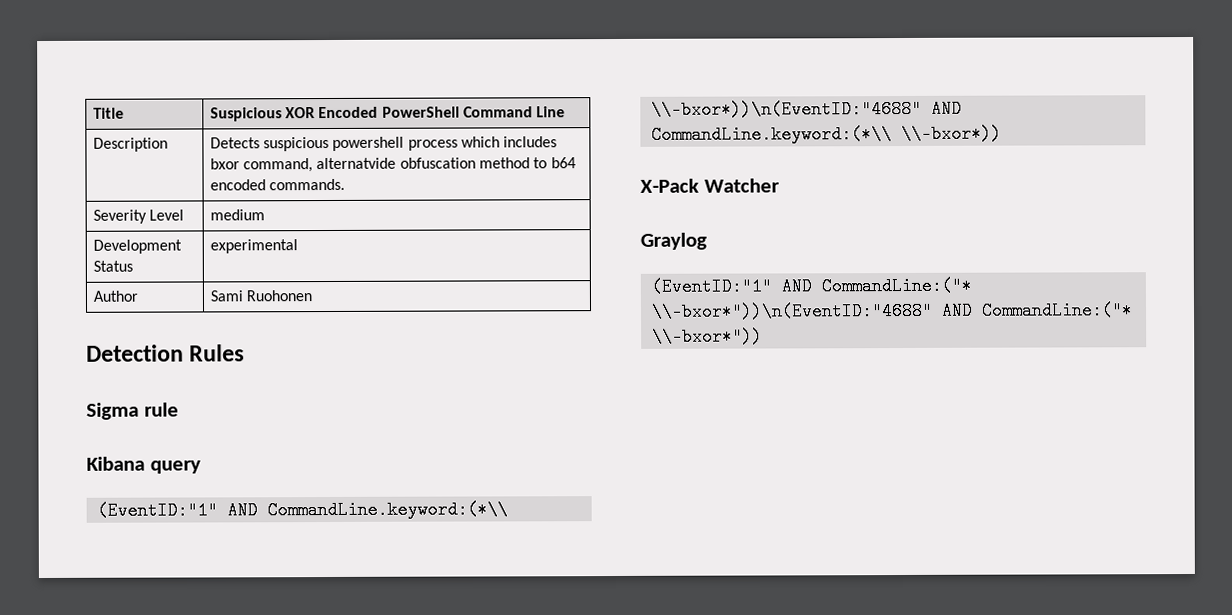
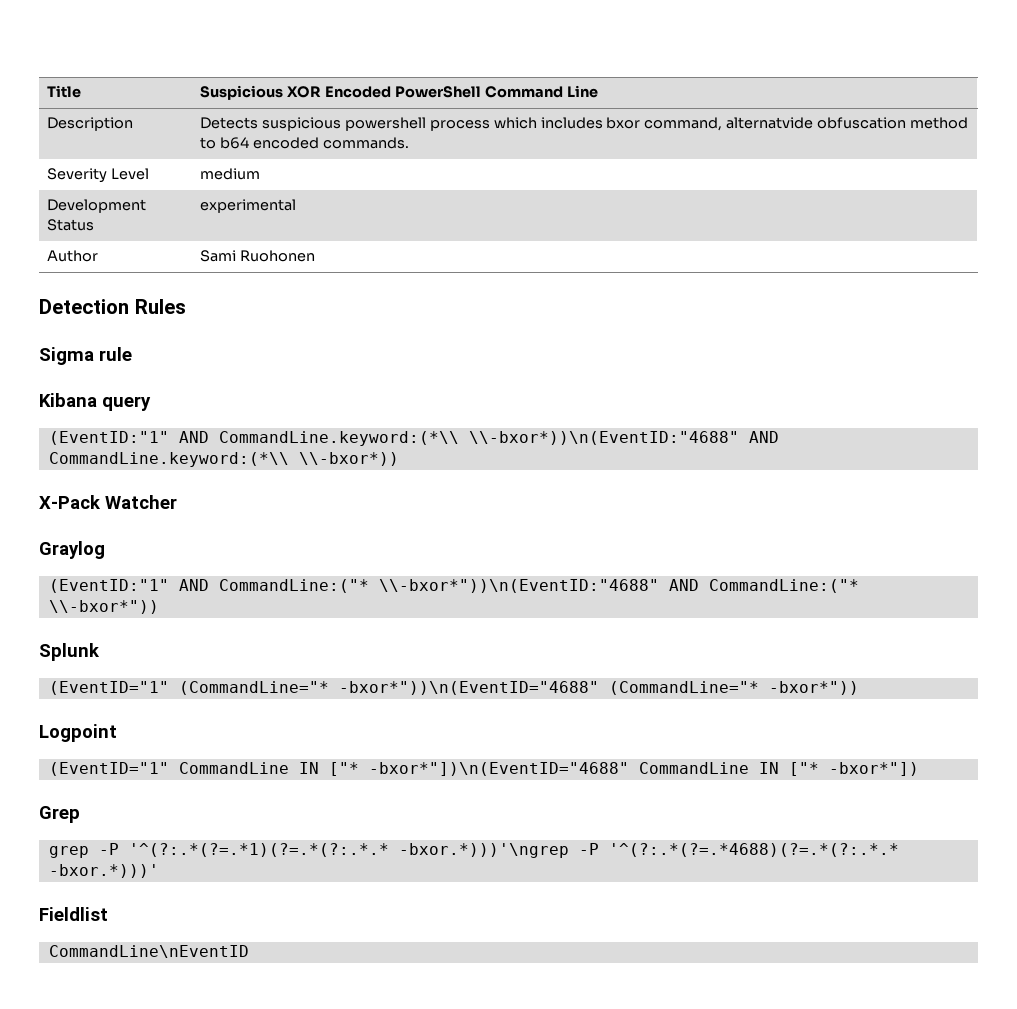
(763, 336) none -> [39,643,100,661] [48,681,859,695] [39,724,117,742] [48,762,919,776] [39,806,80,823] [48,843,899,858] [48,864,159,878] [39,907,108,921] [48,945,249,958] // Splunk // (EventID="1" (CommandLine="* -bxor*"))\n(EventID="4688" (CommandLine="* -bxor*")) // Logpoint // (EventID="1" CommandLine IN ["* -bxor*"])\n(EventID="4688" CommandLine IN ["* -bxor*"]) // Grep // grep -P '^(?:.*(?=.*1)(?=.*(?:.*.* -bxor.*)))'\ngrep -P '^(?:.*(?=.*4688)(?=.*(?:.*.* -bxor.*)))' // Fieldlist // CommandLine\nEventID

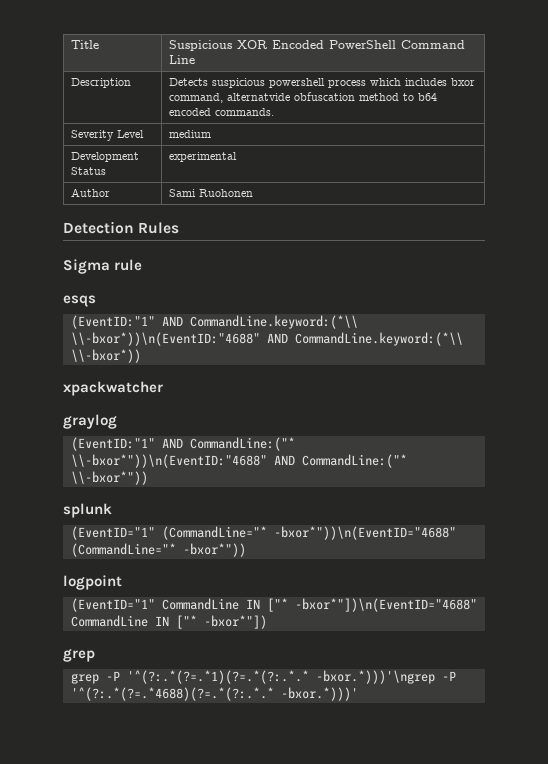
[39,393,151,411] Kibana query -> [63,295,96,307] esqs
[39,495,177,509] [39,541,105,559] X-Pack Watcher // Graylog -> [63,381,163,396] [63,414,117,429] xpackwatcher // graylog
[39,643,100,661] Splunk -> [63,503,112,518] splunk
[39,724,117,742] Logpoint -> [63,575,122,590] logpoint
[39,806,80,823] Grep -> [63,649,95,662] grep
[39,907,108,921] [48,945,249,958] // Fieldlist // CommandLine\nEventID -> (358, 694) none

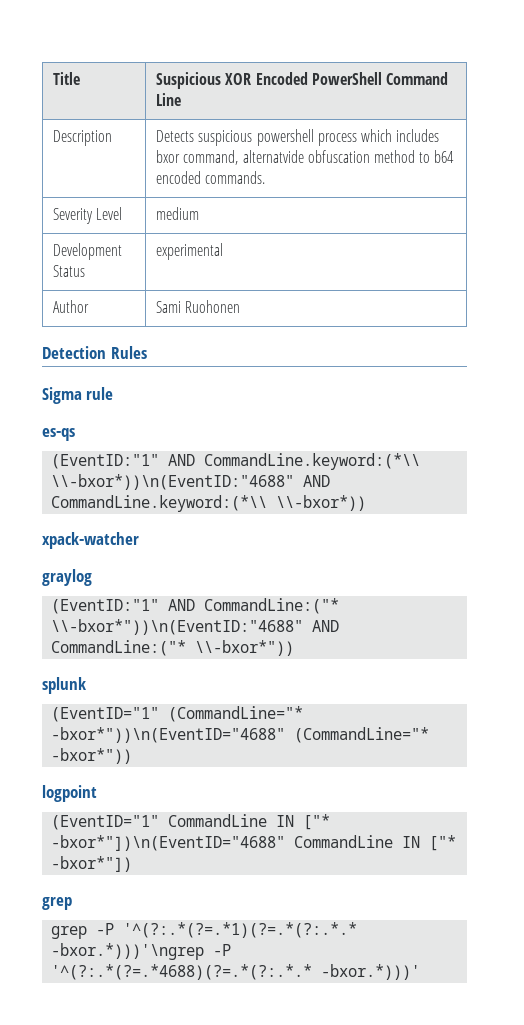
[63,295,96,307] esqs -> [42,428,75,441] es-qs
[63,381,163,396] xpackwatcher -> [42,532,139,549] xpack-watcher

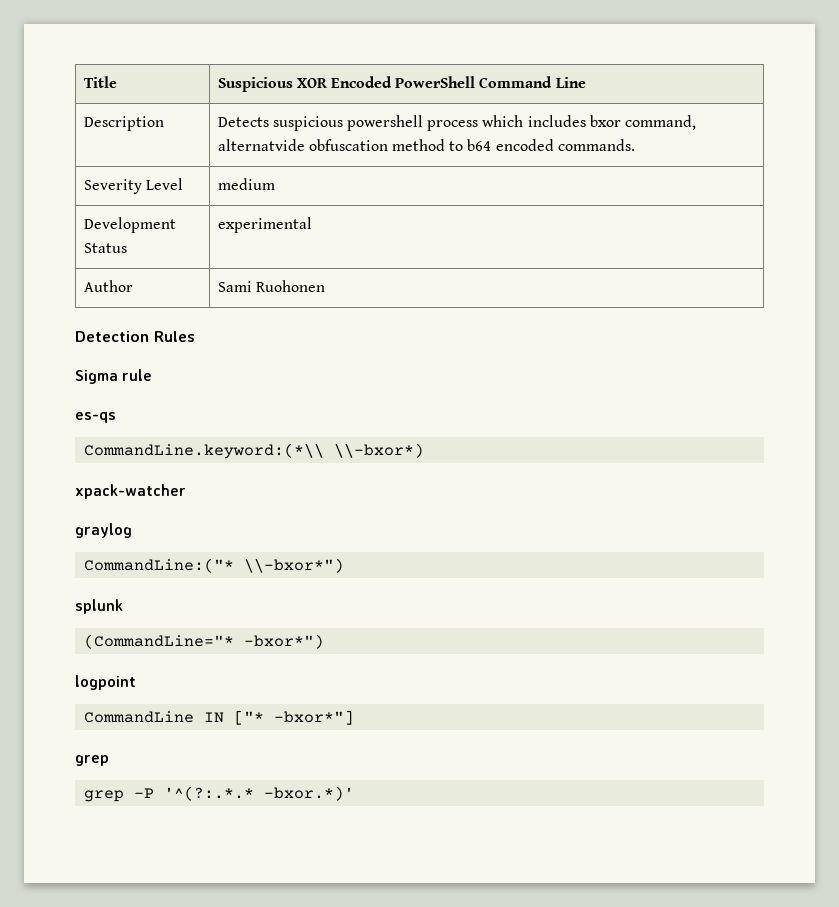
[51,453,421,470] [51,474,331,490] [51,495,367,512] [42,532,139,549] [42,569,92,586] [51,598,340,614] [51,619,340,635] [51,640,295,656] [42,677,86,694] [51,706,304,722] [51,727,430,743] [51,748,133,764] (EventID:"1" AND CommandLine.keyword:(*\\ \\-bxor*))\n(EventID:"4688" AND CommandLine.keyword:(*\\ \\-bxor*)) // xpack-watcher // graylog // (EventID:"1" AND CommandLine:("* \\-bxor*"))\n(EventID:"4688" AND CommandLine:("* \\-bxor*")) // splunk // (EventID="1" (CommandLine="* -bxor*"))\n(EventID="4688" (CommandLine="* -bxor*")) -> [84,443,425,459] [75,484,186,499] [75,523,132,538] [84,558,345,573] [75,599,123,614] [84,634,325,649] CommandLine.keyword:(*\\ \\-bxor*) // xpack-watcher // graylog // CommandLine:("* \\-bxor*") // splunk // (CommandLine="* -bxor*")
[51,814,331,830] [51,835,457,851] [51,856,133,872] [42,897,72,910] [51,922,358,939] [51,943,232,960] [51,964,421,980] (EventID="1" CommandLine IN ["* -bxor*"])\n(EventID="4688" CommandLine IN ["* -bxor*"]) // grep // grep -P '^(?:.*(?=.*1)(?=.*(?:.*.* -bxor.*)))'\ngrep -P '^(?:.*(?=.*4688)(?=.*(?:.*.* -bxor.*)))' -> [84,710,355,725] [75,755,109,766] [84,786,355,802] CommandLine IN ["* -bxor*"] // grep // grep -P '^(?:.*.* -bxor.*)'

